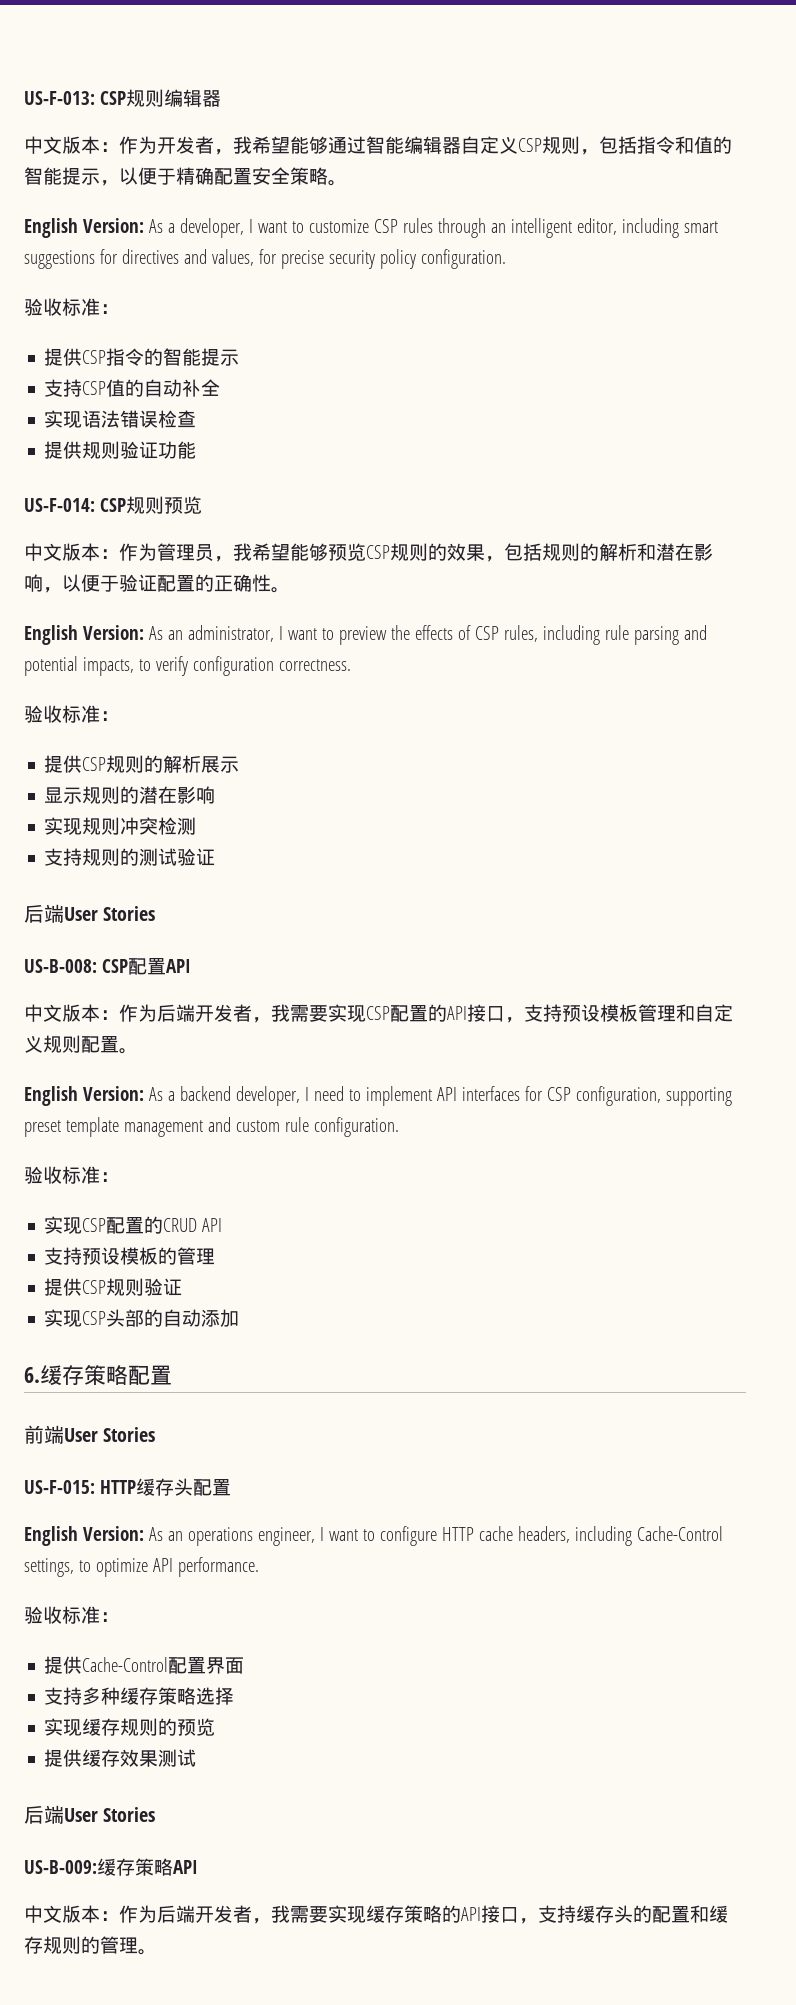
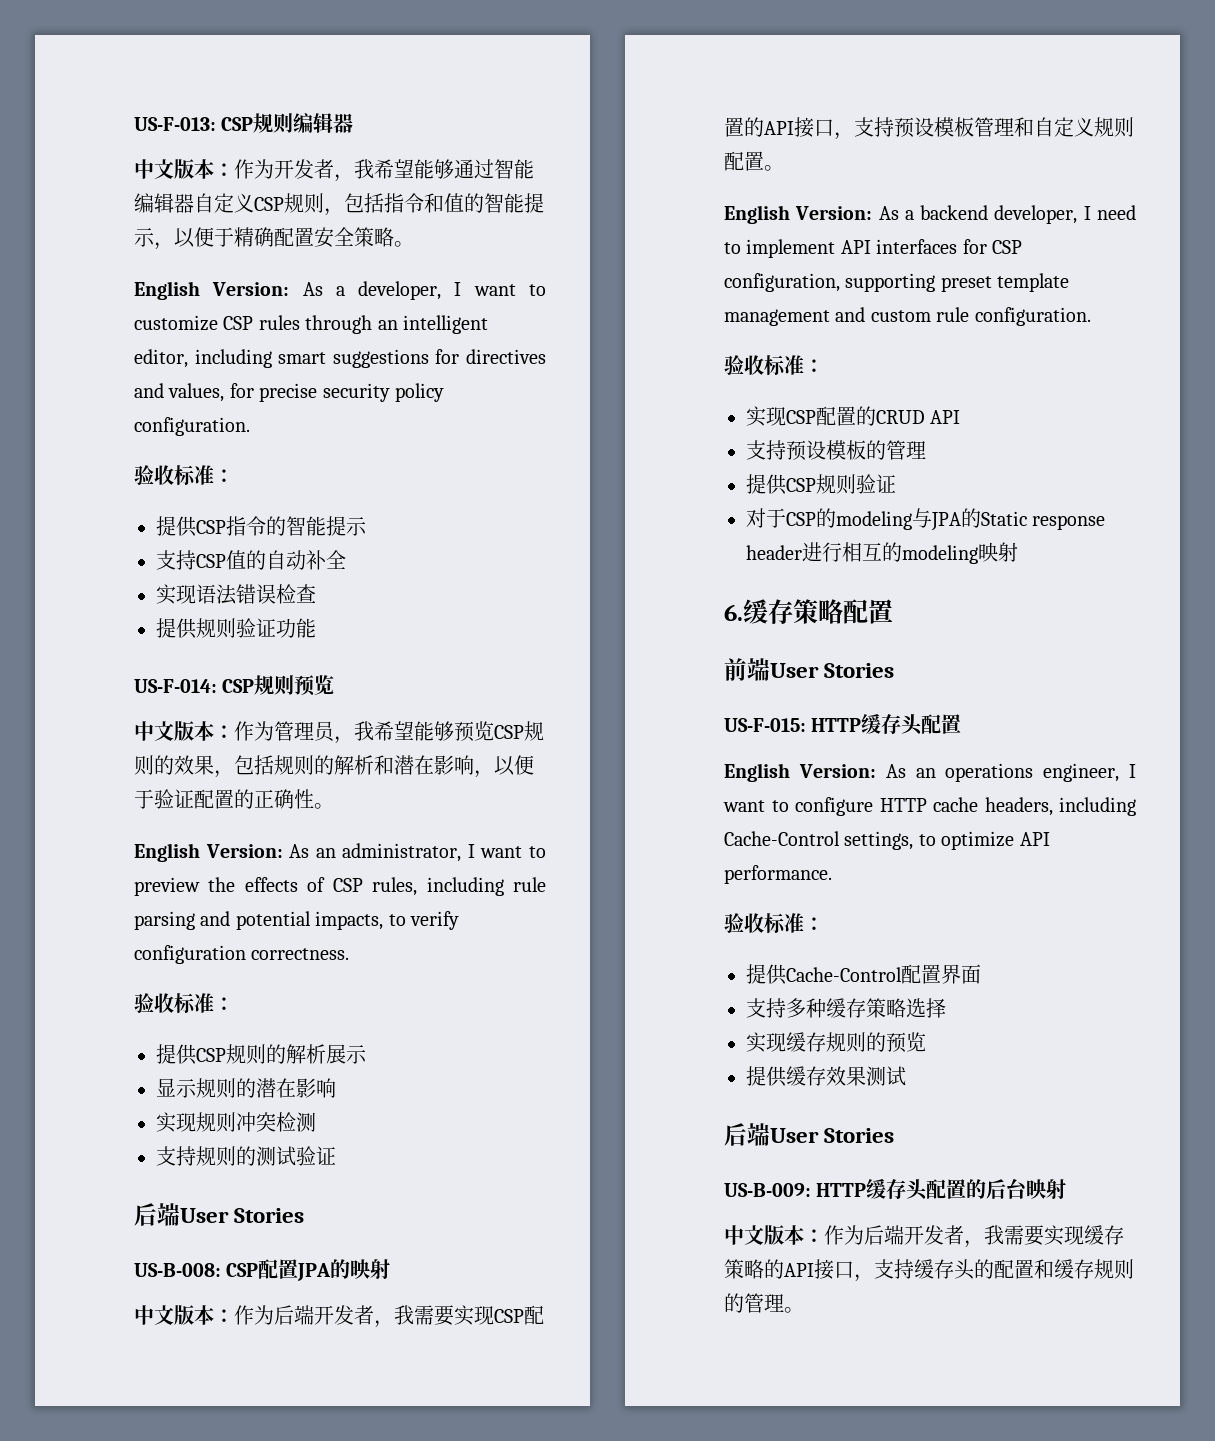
[166,959,191,973] API -> [297,1259,391,1281] JPA的映射
[44,1309,240,1327] 实现CSP头部的自动添加 -> [746,508,1106,531] [746,542,1018,564] 对于CSP的modeling与JPA的Static response header进行相互的modeling映射
[97,1858,198,1876] 缓存策略API -> [816,1179,1067,1200] HTTP缓存头配置的后台映射

